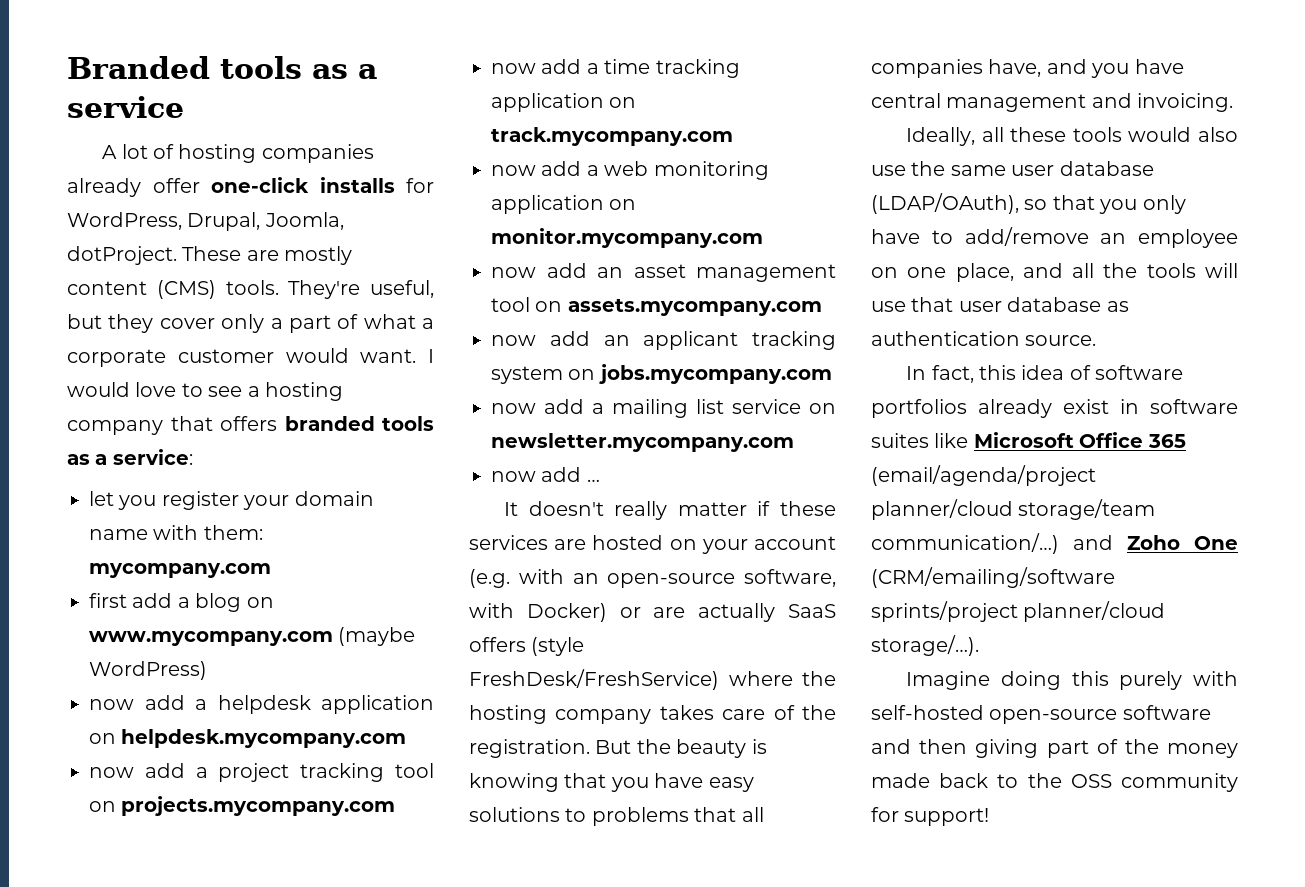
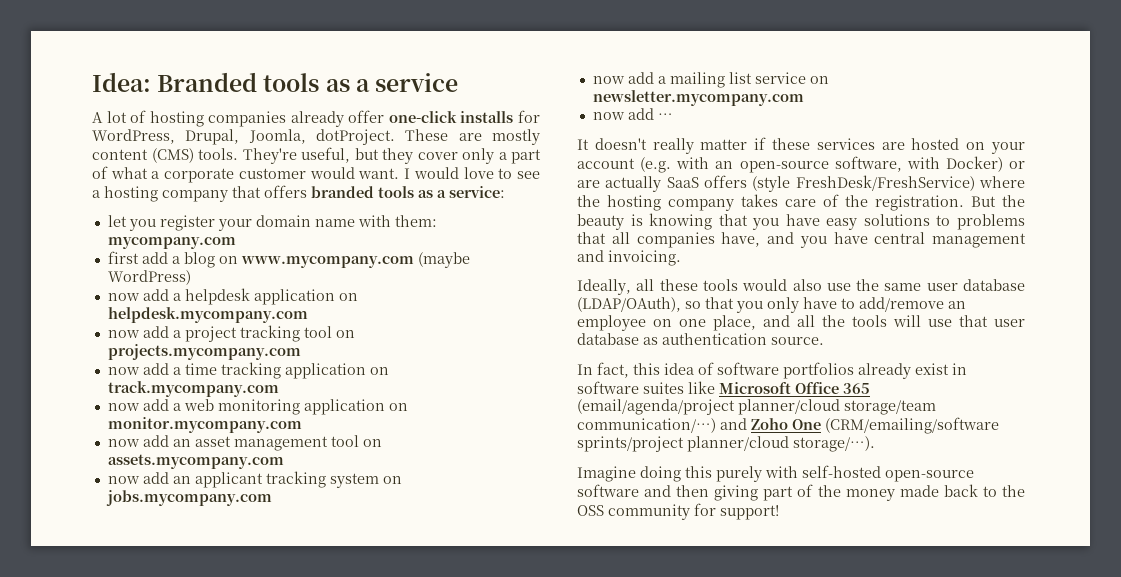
(67, 67) none -> [92,72,151,92] Idea:

